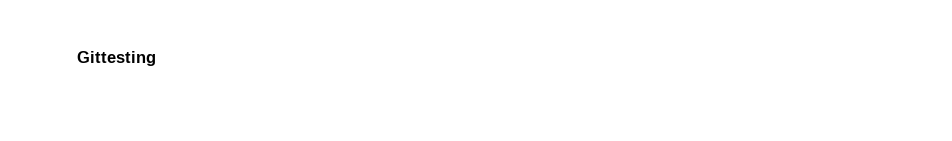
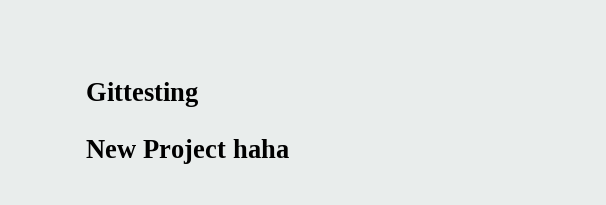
(156, 58) none -> [86,139,290,164] // New Project haha

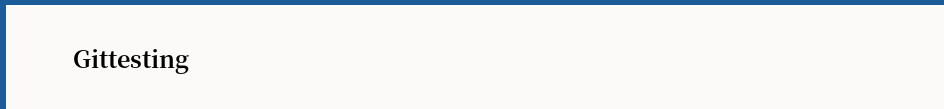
[86,139,290,164] // New Project haha -> (189, 61) none

